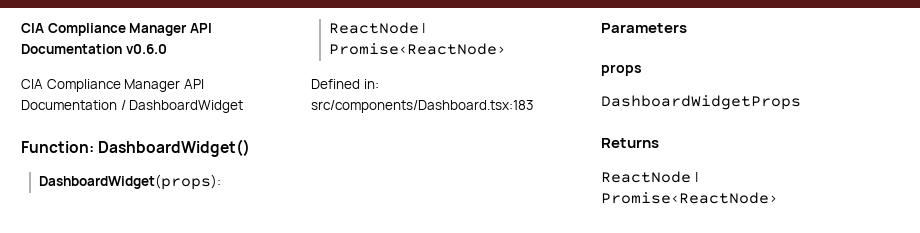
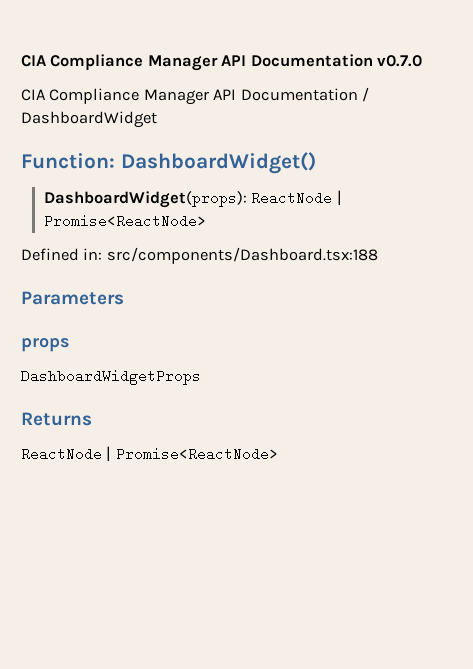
[21,23,212,36] [21,44,167,54] CIA Compliance Manager API Documentation v0.6.0 -> [21,54,423,71] CIA Compliance Manager API Documentation v0.7.0
[311,100,533,113] src/components/Dashboard.tsx:183 -> [106,247,378,264] src/components/Dashboard.tsx:188

